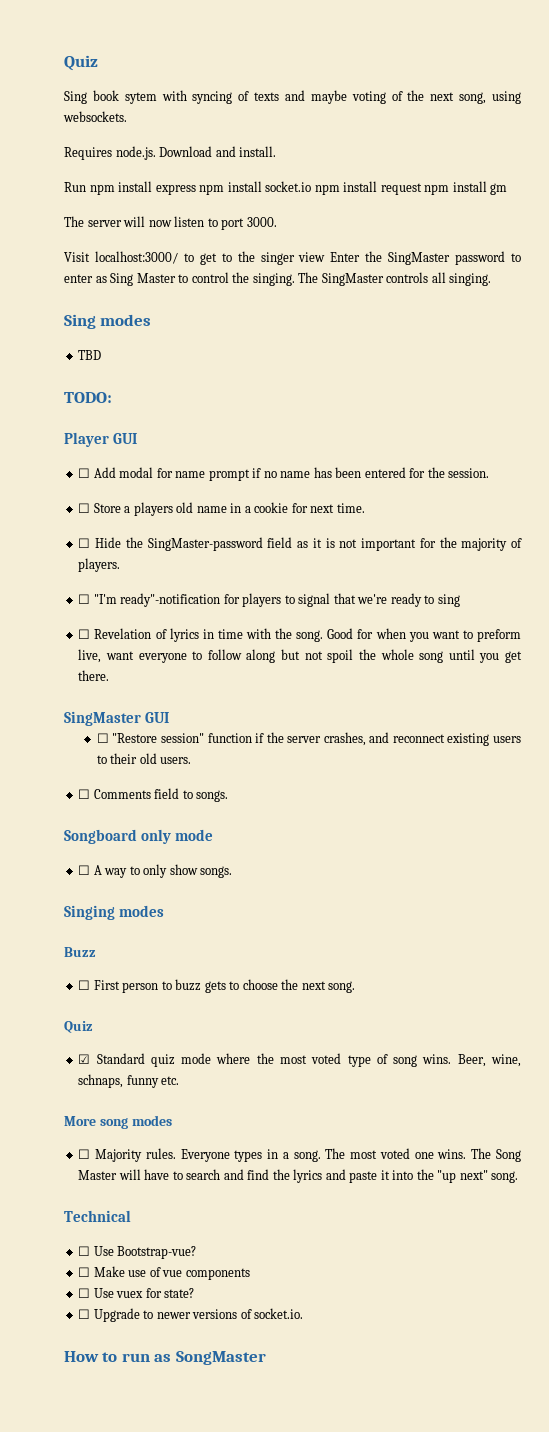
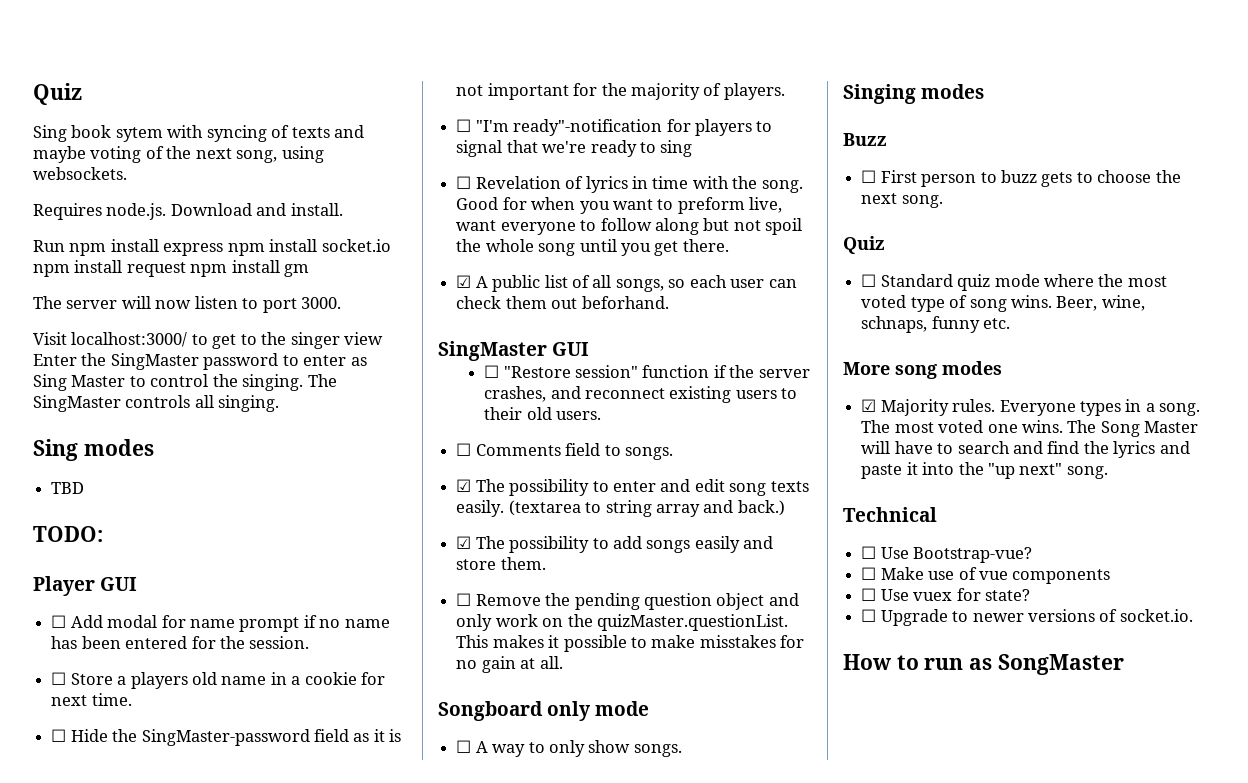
(110, 675) none -> [456,275,797,292] [456,296,669,309] // ☑ A public list of all songs, so each user can check them out beforhand.
(229, 796) none -> [456,479,809,496] [456,500,785,517] [456,536,774,553] [456,557,546,570] [456,593,799,610] [456,614,788,631] [456,635,805,652] [456,656,563,673] // ☑ The possibility to enter and edit song texts easily. (textarea to string array and back.) // ☑ The possibility to add songs easily and store them. // ☐ Remove the pending question object and only work on the quizMaster.questionList. This makes it possible to make misstakes for no gain at all.
[78,1054,91,1064] ☑ -> [861,274,877,287] ☐
[78,1149,91,1159] ☐ -> [861,399,877,412] ☑

